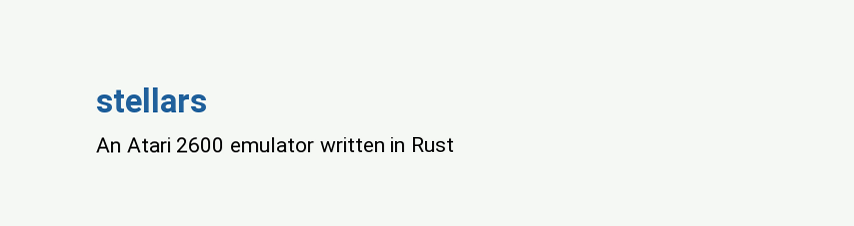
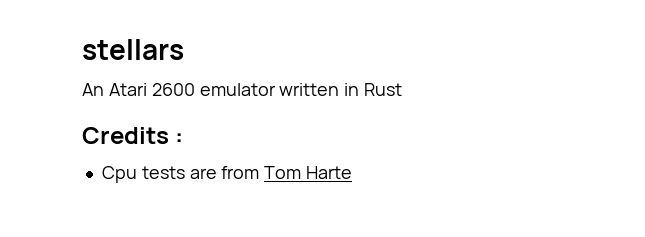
(456, 144) none -> [82,127,184,144] [101,166,353,183] // Credits : // Cpu tests are from Tom Harte

